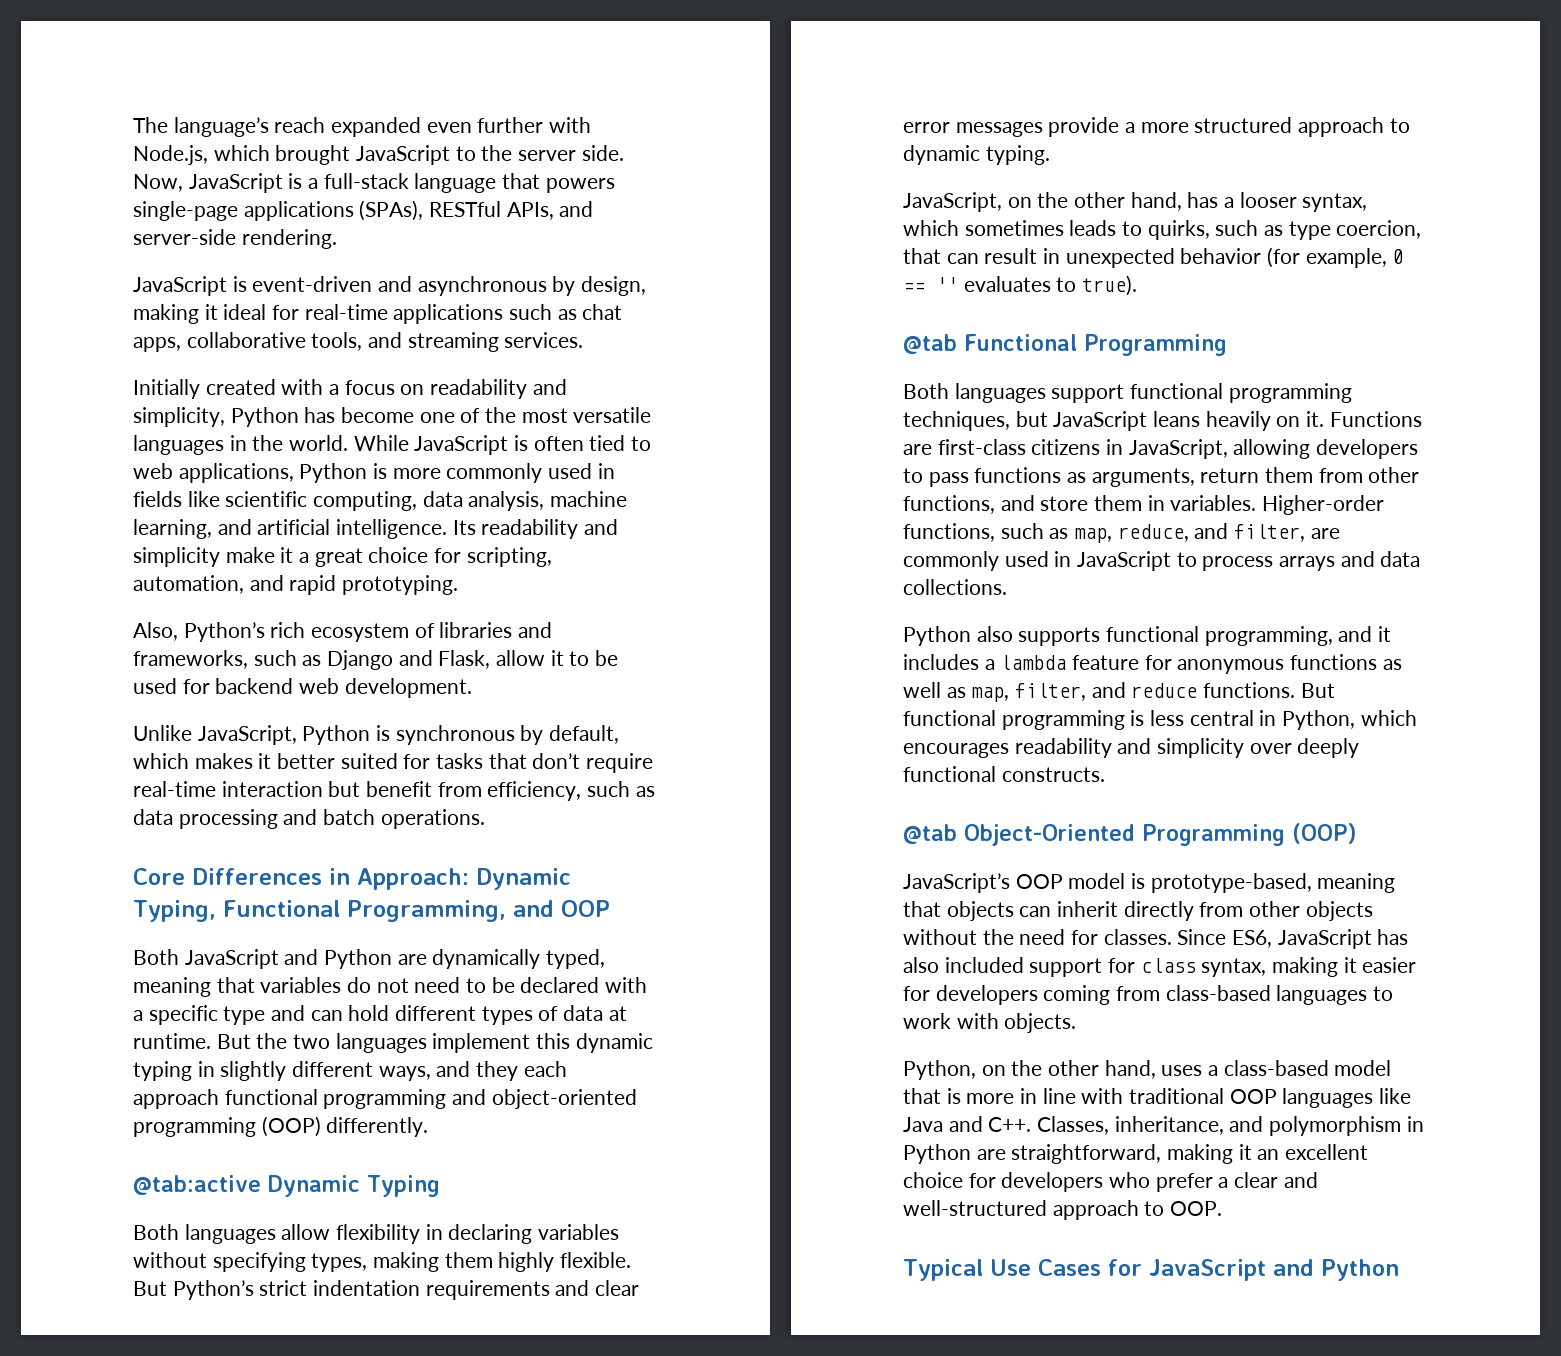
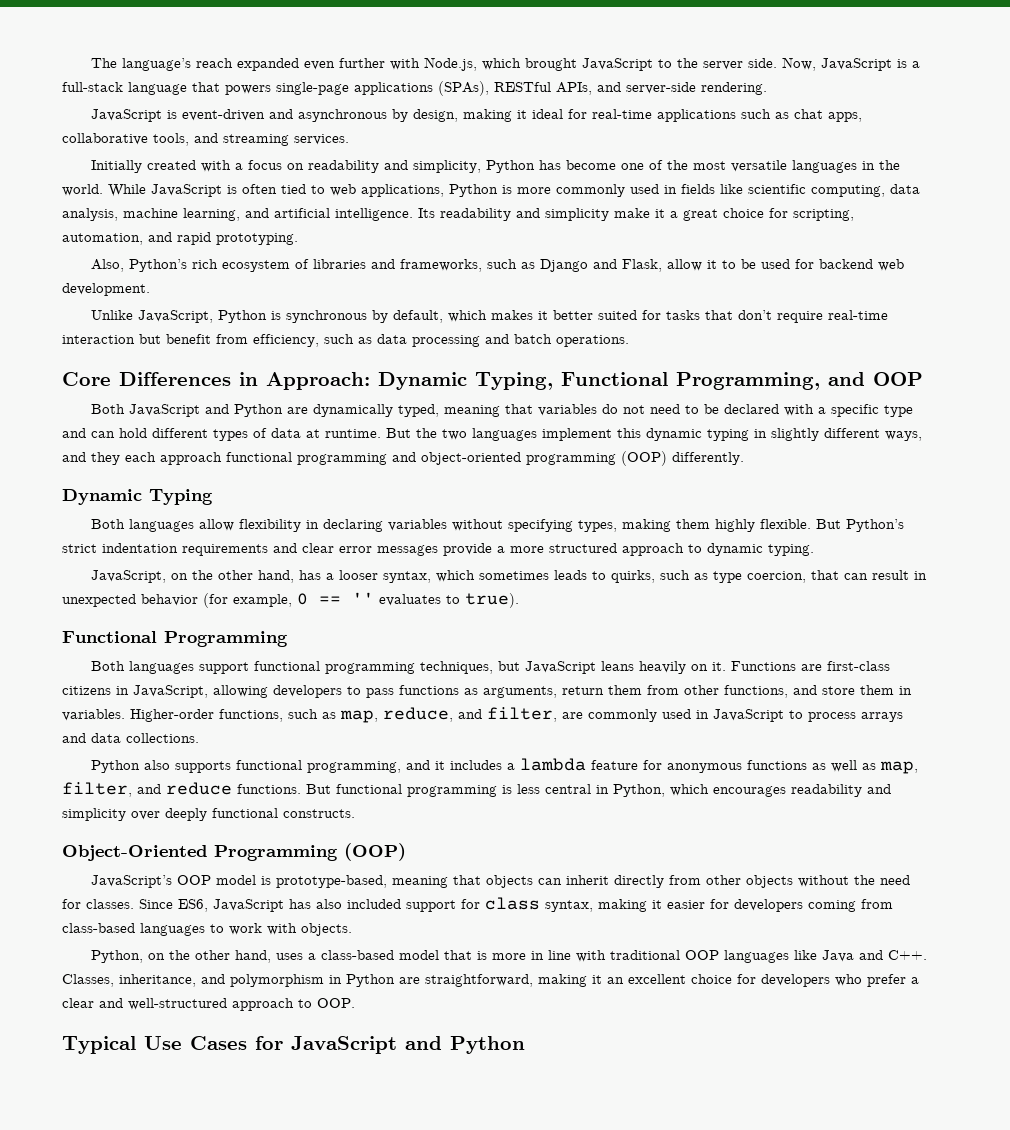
[133,1175,261,1195] @tab:active -> (744, 458) none
[903,334,957,354] @tab -> (519, 600) none
[903,824,957,844] @tab -> (355, 813) none

